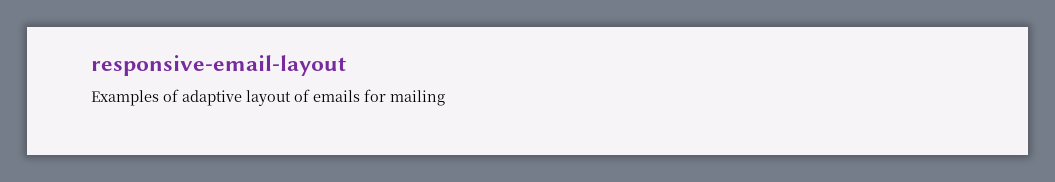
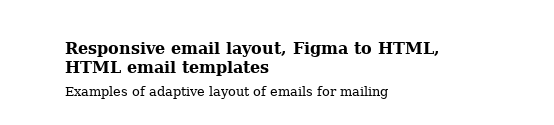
[91,55,346,76] responsive-email-layout -> [65,42,440,57] [65,61,269,76] Responsive email layout, Figma to HTML, HTML email templates

